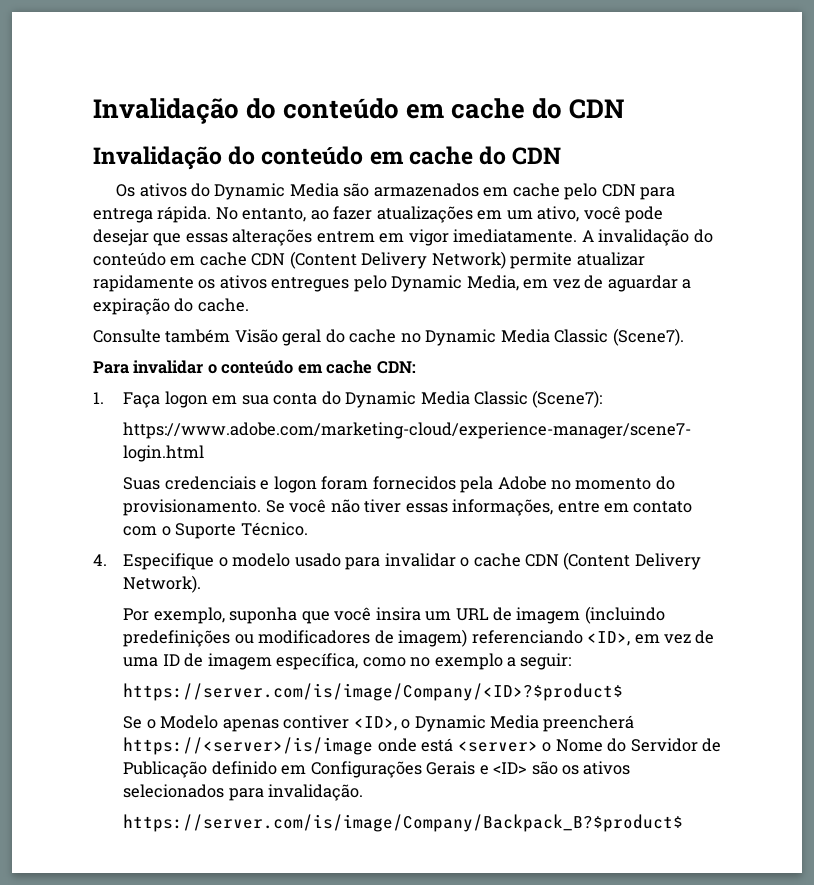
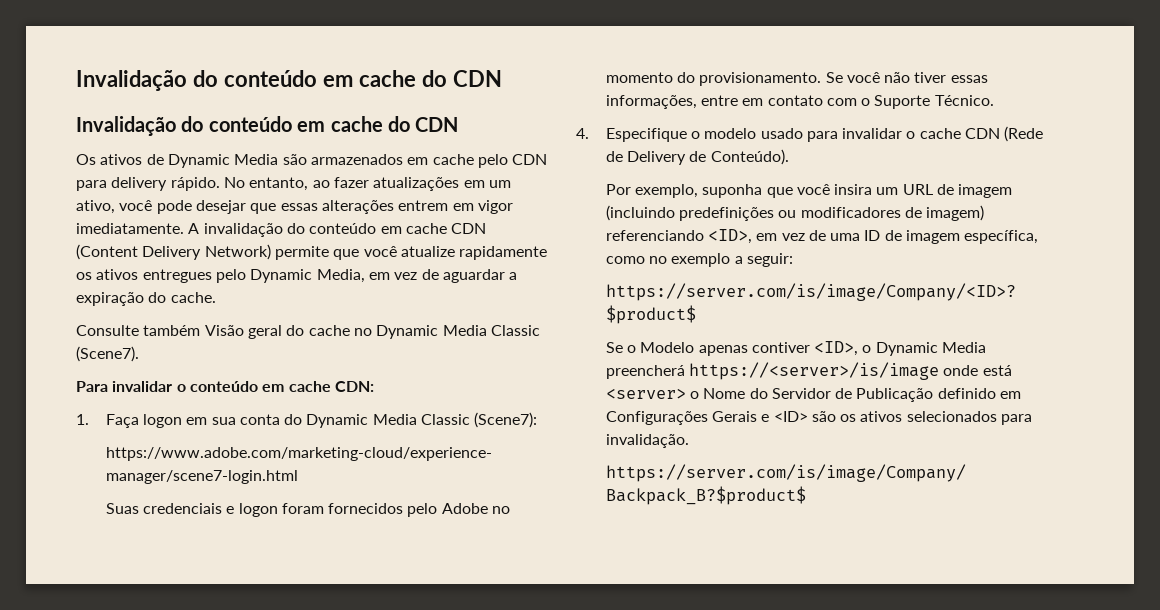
[191,183,211,197] do -> [146,154,164,165] de
[93,206,212,223] entrega rápida. -> [111,177,220,191] delivery rápido.
[576,252,645,266] atualizar -> [333,246,455,260] que você atualize
[460,476,494,493] pela -> [407,503,438,517] pelo
[563,552,701,570] [123,575,202,593] (Content Delivery Network). -> [1004,126,1044,142] [605,149,789,165] (Rede de Delivery de Conteúdo).

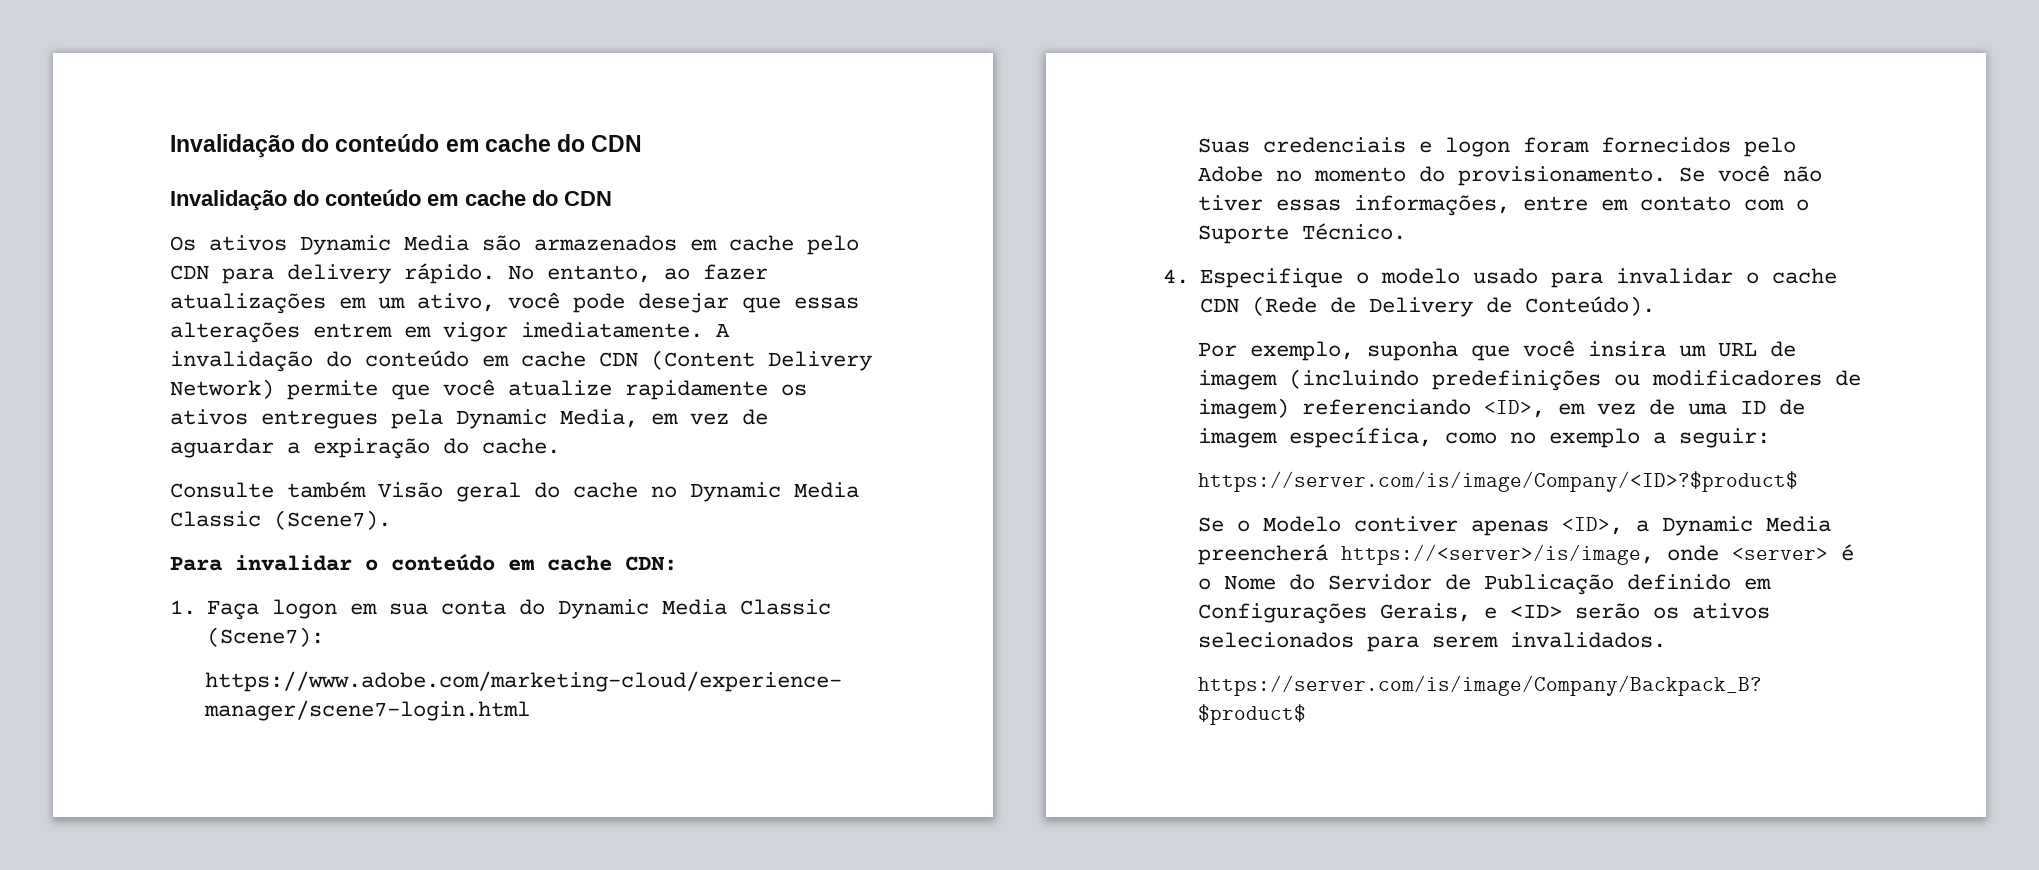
[146,154,164,165] de -> (287, 243) none
[215,269,246,283] pelo -> [391,409,443,429] pela
[698,341,987,356] [605,362,1012,380] [605,388,686,399] apenas contiver <ID>, o Dynamic Media preencherá https://<server>/is/image onde está <server> -> [1354,516,1832,536] [1198,544,1855,565] contiver apenas <ID>, a Dynamic Media preencherá https://<server>/is/image, onde <server> é
[711,411,757,422] Gerais -> [1380,603,1472,622] Gerais,
[811,411,836,422] são -> [1575,603,1641,619] serão
[605,434,689,448] invalidação. -> [1432,632,1667,648] serem invalidados.

